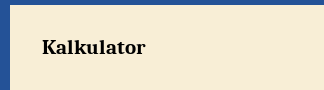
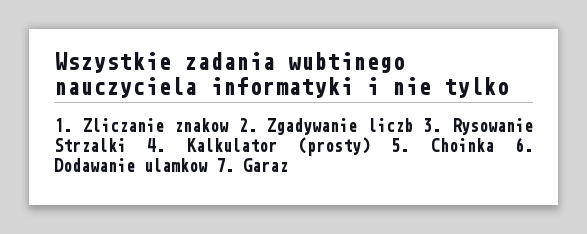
[42,39,146,54] Kalkulator -> [54,52,405,73] [54,77,509,98] [54,118,533,135] [54,137,533,156] [54,158,288,172] Wszystkie zadania wubtinego nauczyciela informatyki i nie tylko // 1. Zliczanie znakow 2. Zgadywanie liczb 3. Rysowanie Strzalki 4. Kalkulator (prosty) 5. Choinka 6. Dodawanie ulamkow 7. Garaz

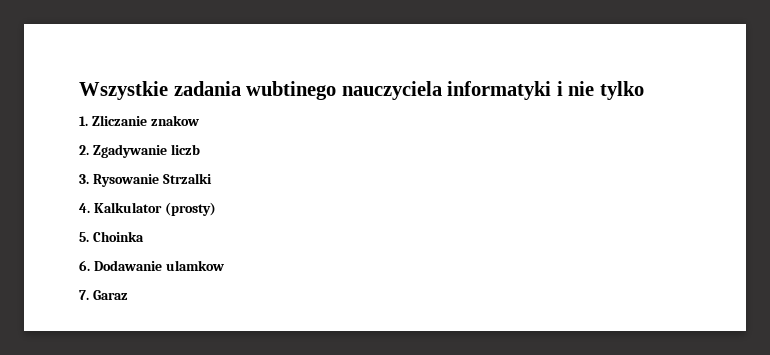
(230, 125) none -> (199, 120) //
(413, 125) none -> (200, 149) //
(126, 145) none -> (212, 178) //
(370, 146) none -> (216, 209) //
(494, 145) none -> (144, 236) //
(208, 165) none -> (224, 265) //

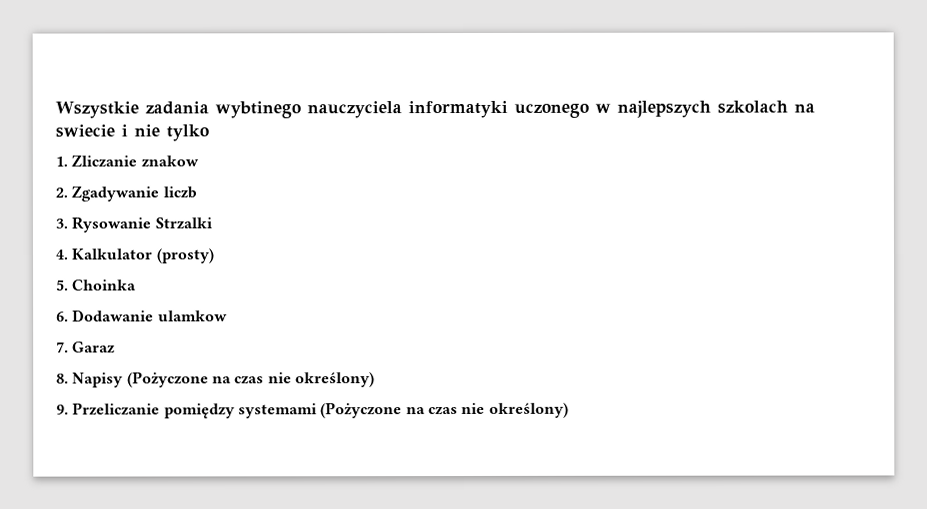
[246,81,337,100] wubtinego -> [215,101,301,119] wybtinego
(552, 90) none -> [514,100,815,118] [55,124,115,138] uczonego w najlepszych szkolach na swiecie
(128, 295) none -> [56,371,375,388] [56,402,569,419] // 8. Napisy (Pożyczone na czas nie określony) // 9. Przeliczanie pomiędzy systemami (Pożyczone na czas nie określony)

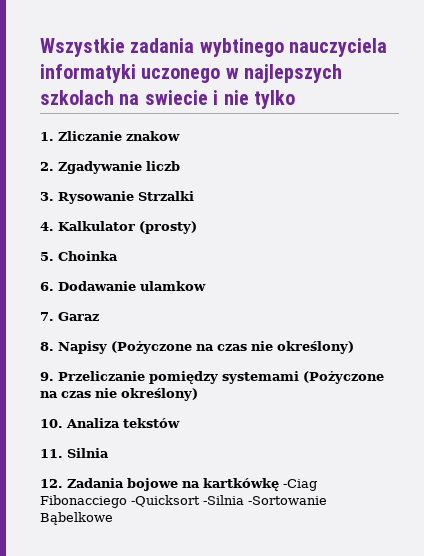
(569, 410) none -> [40,418,180,428] [40,448,109,458] [40,478,317,491] [40,495,327,508] [40,512,113,525] // 10. Analiza tekstów // 11. Silnia // 12. Zadania bojowe na kartkówkę -Ciag Fibonacciego -Quicksort -Silnia -Sortowanie Bąbelkowe

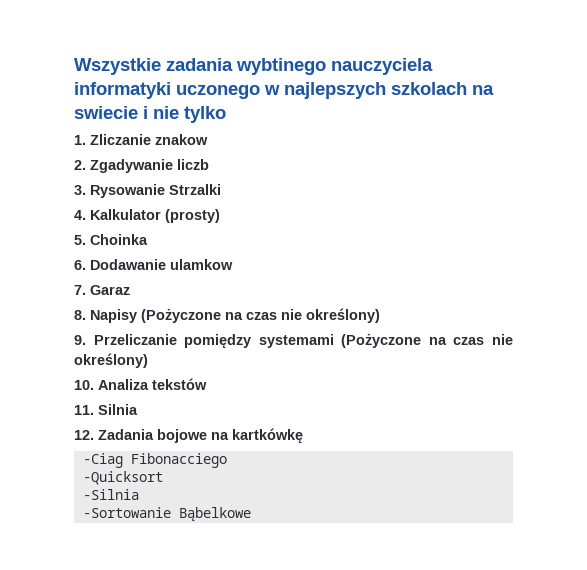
(279, 484) none -> (303, 436) //
(127, 501) none -> (227, 460) //
(200, 501) none -> (163, 478) //
(244, 500) none -> (139, 494) //

